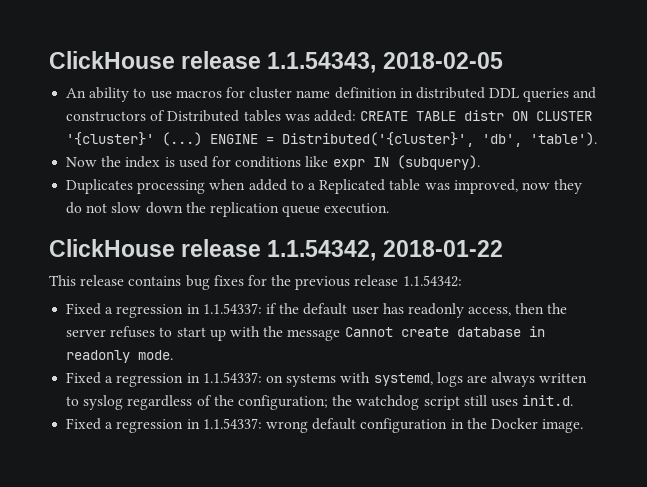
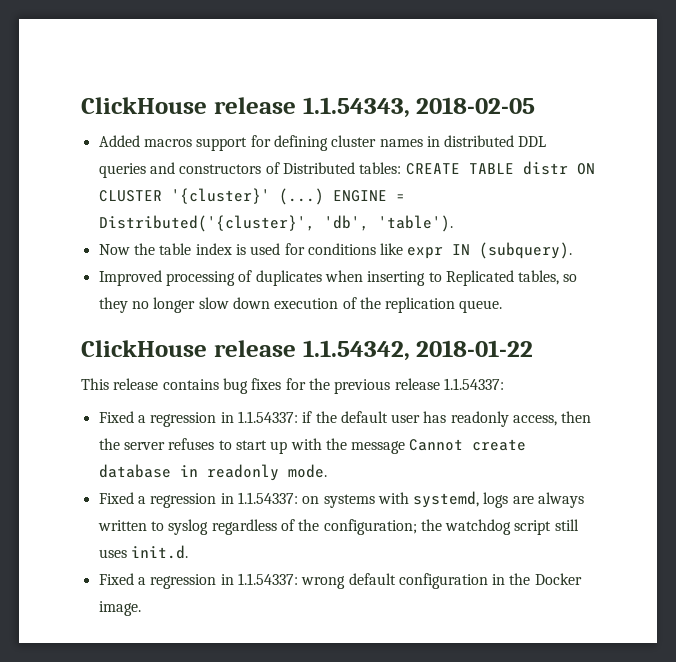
[66,87,397,102] An ability to use macros for cluster name definition -> [98,135,423,151] Added macros support for defining cluster names
[243,110,356,122] tables was added: -> [359,162,402,174] tables:
(122, 161) none -> [159,243,192,255] table
[66,179,583,194] [66,202,390,217] Duplicates processing when added to a Replicated table was improved, now they do not slow down the replication queue execution. -> [98,270,578,286] [98,297,503,313] Improved processing of duplicates when inserting to Replicated tables, so they no longer slow down execution of the replication queue.
[402,275,462,287] 1.1.54342: -> [443,378,504,390] 1.1.54337:

